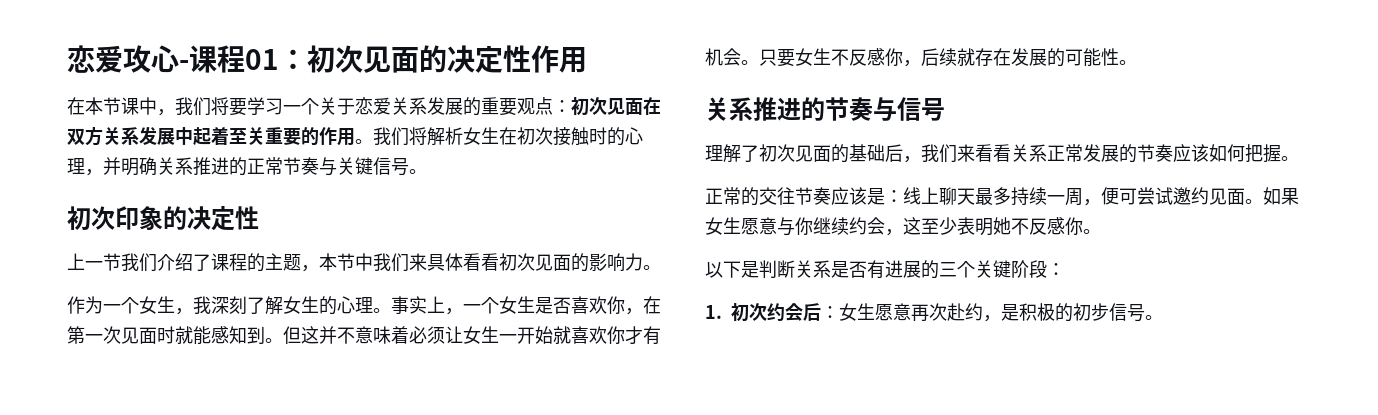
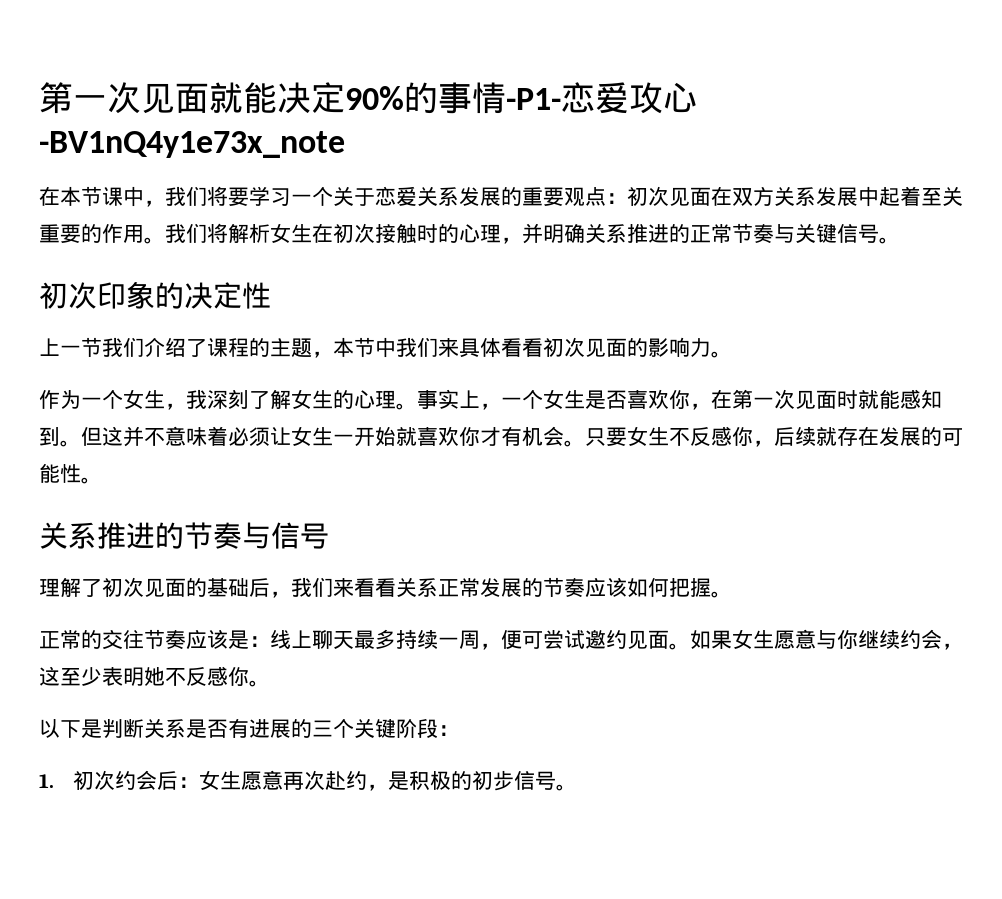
[67,45,587,73] 恋爱攻心-课程01：初次见面的决定性作用 -> [39,82,697,114] [39,131,345,158] 第一次见面就能决定90%的事情-P1-恋爱攻心-BV1nQ4y1e73x_note

